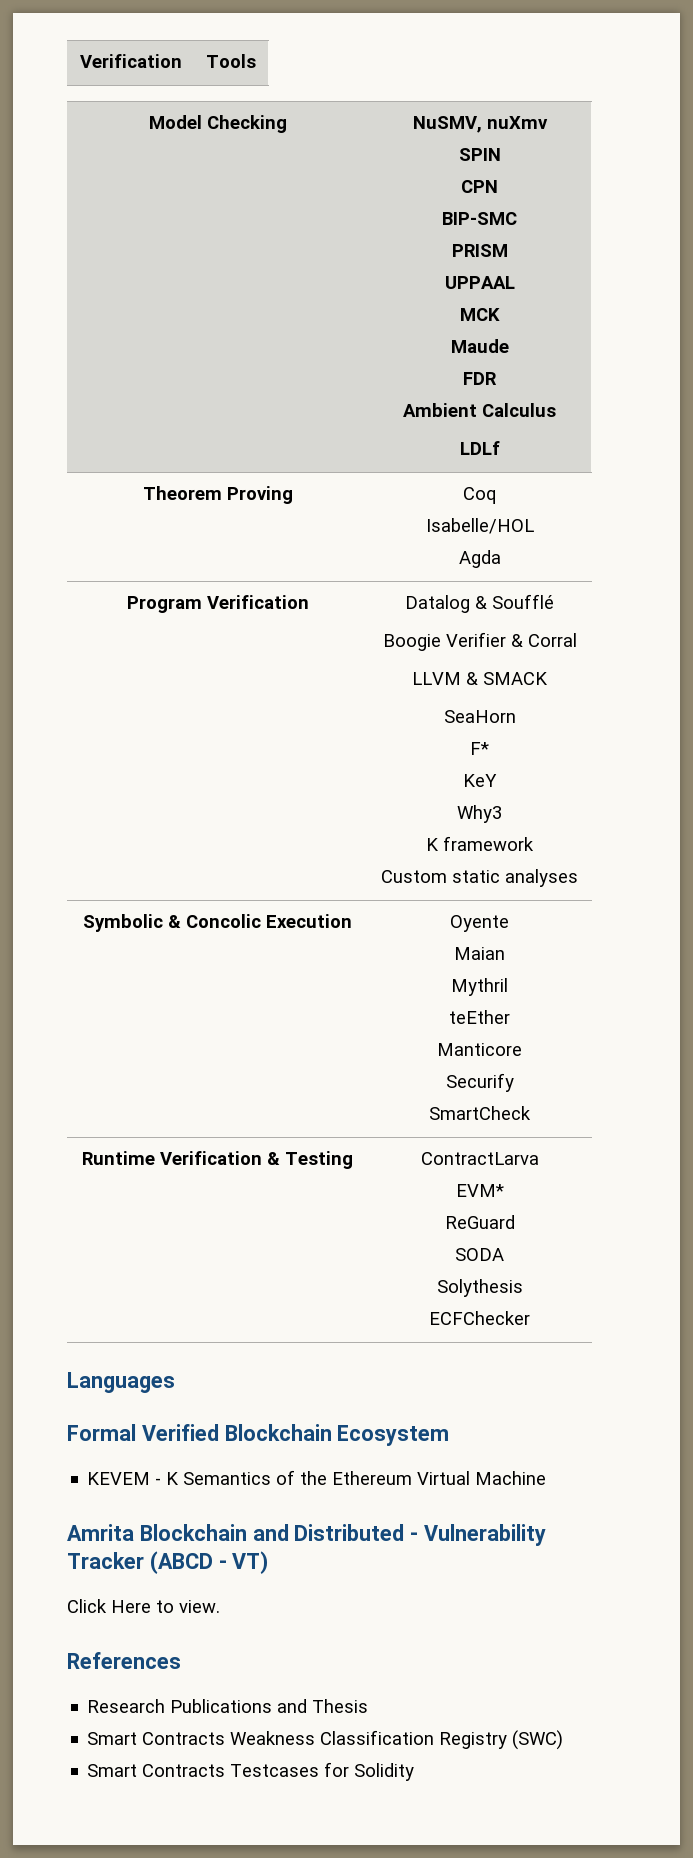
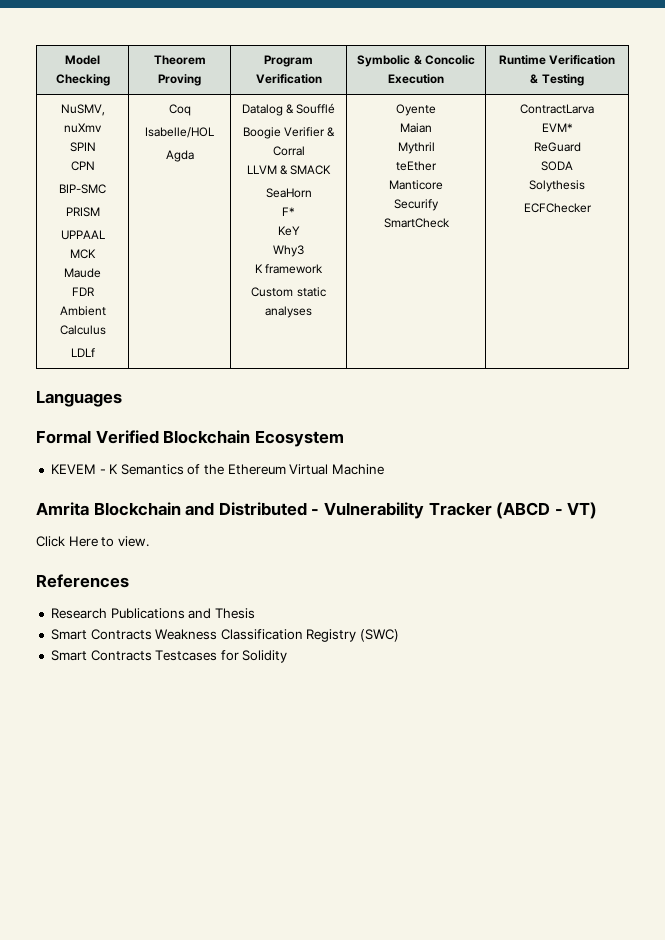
[79,54,182,68] [206,54,256,68] Verification | Tools // -> (65, 60) none
(287, 124) none -> [153,55,206,65] [158,74,201,86] [264,55,313,67] [255,74,322,84] [357,55,475,67] [388,74,444,84] [498,55,616,65] [530,74,584,86] Theorem Proving | Program Verification | Symbolic & Concolic Execution | Runtime Verification & Testing //
[142,486,293,504] // Theorem Proving -> (95, 352) none
[126,595,309,613] // Program Verification -> (194, 156) none
[82,914,352,932] // Symbolic & Concolic Execution -> (312, 312) none
[81,1151,353,1169] // Runtime Verification & Testing -> (450, 223) none

